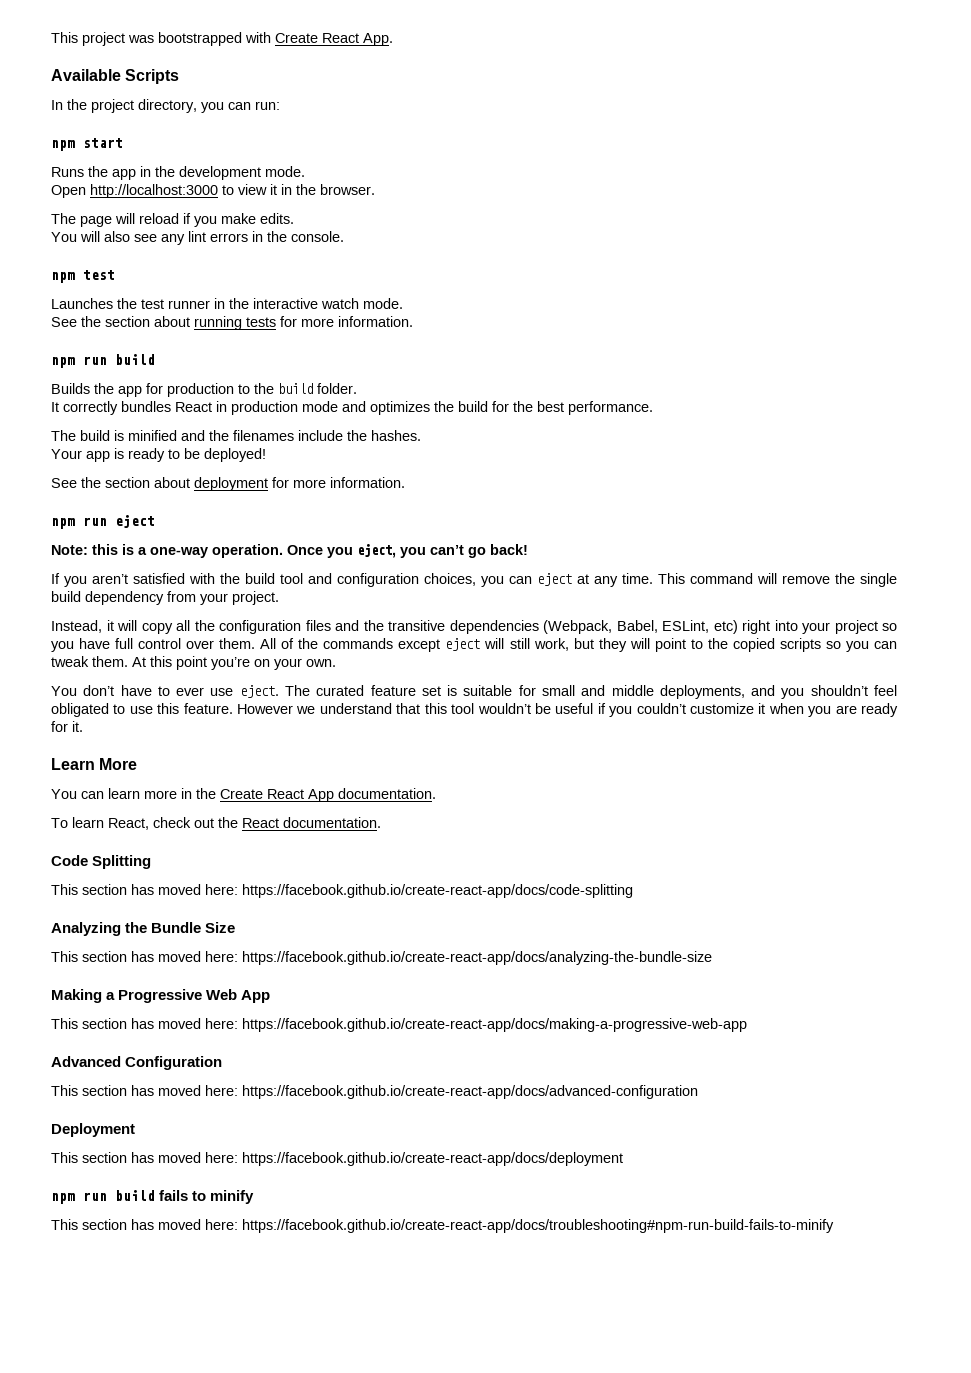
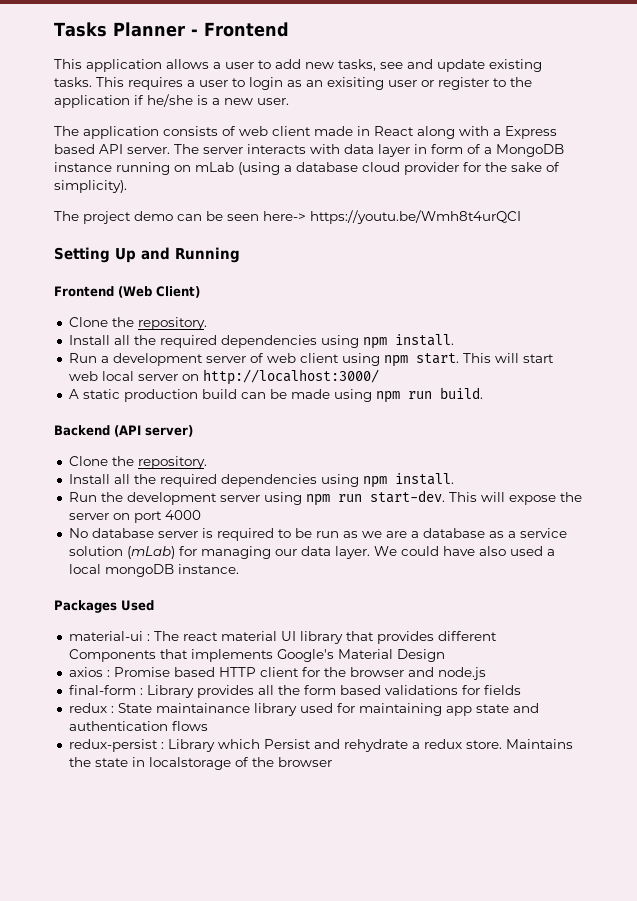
[51,32,393,46] [51,69,180,84] [51,99,280,113] [51,138,123,151] [51,166,305,180] [51,184,375,198] [51,213,294,227] [51,231,344,245] [51,270,115,283] [51,298,403,309] [51,316,413,330] [51,354,155,368] [51,383,357,397] [51,401,653,415] [51,430,421,441] [51,448,266,462] [51,477,405,491] [51,515,155,529] [51,544,528,558] [51,573,897,587] [51,591,279,605] [51,620,897,634] [51,638,897,652] [51,656,336,670] [51,685,898,699] [51,703,898,717] [51,721,83,732] [51,758,138,770] [51,788,436,802] [51,817,381,830] [51,855,152,869] [51,884,633,898] [51,922,236,936] [51,951,712,965] [51,989,271,1003] [51,1018,747,1032] [51,1056,223,1070] [51,1085,698,1099] [51,1123,135,1137] [51,1152,623,1166] [51,1190,255,1204] [51,1219,834,1233] This project was bootstrapped with Create React App. // Available Scripts // In the project directory, you can run: // npm start // Runs the app in the development mode. // Open http://localhost:3000 to view it in the browser. // The page will reload if you make edits. // You will also see any lint errors in the console. // npm test // Launches the test runner in the interactive watch mode. // See the section about running tests for more information. // npm run build // Builds the app for production to the build folder. // It correctly bundles React in production mode and optimizes the build for the best performance. // The build is minified and the filenames include the hashes. // Your app is ready to be deployed! // See the section about deployment for more information. // npm run eject // Note: this is a one-way operation. Once you eject, you can’t go back! // If you aren’t satisfied with the build tool and configuration choices, you can eject at any time. This command will remove the single build dependency from your project. // Instead, it will copy all the configuration files and the transitive dependencies (Webpack, Babel, ESLint, etc) right into your project so you have full control over them. All of the commands except eject will still work, but they will point to the copied scripts so you can tweak them. At this point you’re on your own. // You don’t have to ever use eject. The curated feature set is suitable for small and middle deployments, and you shouldn’t feel obligated to use this feature. However we understand that this tool wouldn’t be useful if you couldn’t customize it when you are ready for it. // Learn More // You can learn more in the Create React App documentation. // To learn React, check out the React documentation. // Code Splitting // This section has moved here: https://facebook.github.io/create-react-app/docs/code-splitting // Analyzing the Bundle Size // This section has moved here: https://facebook.github.io/create-react-app/docs/analyzing-the-bundle-size // Making a Progressive Web App // This section has moved here: https://facebook.github.io/create-react-app/docs/making-a-progressive-web-app // Advanced Configuration // This section has moved here: https://facebook.github.io/create-react-app/docs/advanced-configuration // Deployment // This section has moved here: https://facebook.github.io/create-react-app/docs/deployment // npm run build fails to minify // This section has moved here: https://facebook.github.io/create-react-app/docs/troubleshooting#npm-run-build-fails-to-minify -> [54,22,289,37] [54,59,542,72] [54,77,532,90] [54,94,289,108] [54,126,557,139] [54,144,564,157] [54,162,560,175] [54,180,127,193] [54,210,521,224] [54,247,240,263] [54,286,200,298] [68,317,207,330] [68,334,454,349] [68,353,554,367] [68,369,379,385] [68,387,483,403] [54,425,193,437] [68,456,207,469] [68,473,454,488] [68,490,582,506] [68,510,201,523] [68,528,567,541] [68,546,555,559] [68,564,239,577] [54,600,154,613] [68,631,497,644] [68,649,445,662] [68,667,486,680] [68,685,521,698] [68,703,539,716] [68,721,208,731] [68,739,573,752] [68,757,332,770] Tasks Planner - Frontend // This application allows a user to add new tasks, see and update existing tasks. This requires a user to login as an exisiting user or register to the application if he/she is a new user. // The application consists of web client made in React along with a Express based API server. The server interacts with data layer in form of a MongoDB instance running on mLab (using a database cloud provider for the sake of simplicity). // The project demo can be seen here-> https://youtu.be/Wmh8t4urQCI // Setting Up and Running // Frontend (Web Client) // Clone the repository. // Install all the required dependencies using npm install. // Run a development server of web client using npm start. This will start web local server on http://localhost:3000/ // A static production build can be made using npm run build. // Backend (API server) // Clone the repository. // Install all the required dependencies using npm install. // Run the development server using npm run start-dev. This will expose the server on port 4000 // No database server is required to be run as we are a database as a service solution (mLab) for managing our data layer. We could have also used a local mongoDB instance. // Packages Used // material-ui : The react material UI library that provides different Components that implements Google's Material Design // axios : Promise based HTTP client for the browser and node.js // final-form : Library provides all the form based validations for fields // redux : State maintainance library used for maintaining app state and authentication flows // redux-persist : Library which Persist and rehydrate a redux store. Maintains the state in localstorage of the browser

